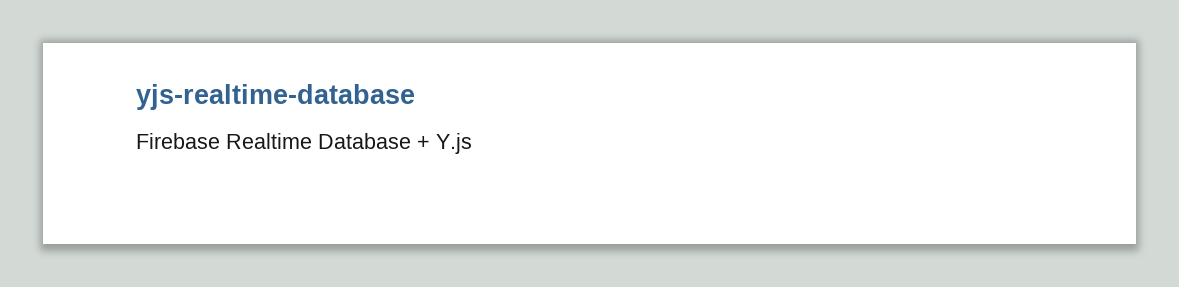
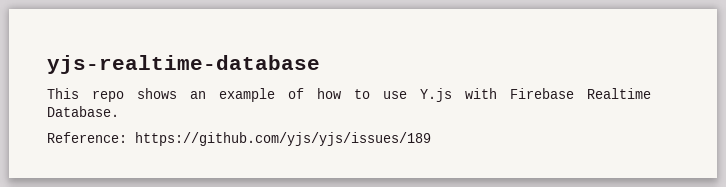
[136,133,472,154] Firebase Realtime Database + Y.js -> [47,88,651,102] [47,106,119,117] [47,132,431,146] This repo shows an example of how to use Y.js with Firebase Realtime Database. // Reference: https://github.com/yjs/yjs/issues/189

